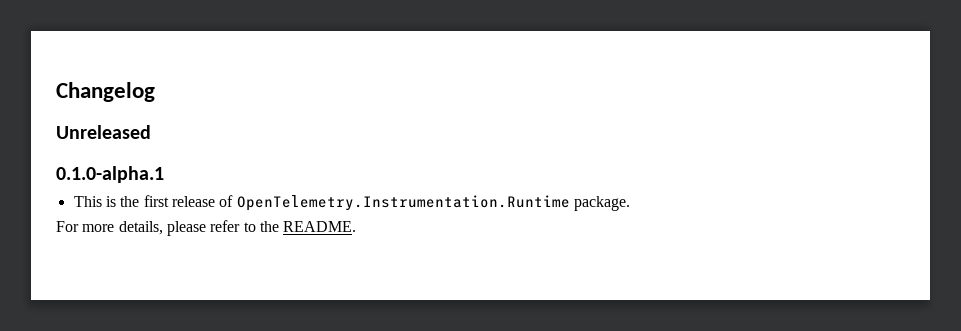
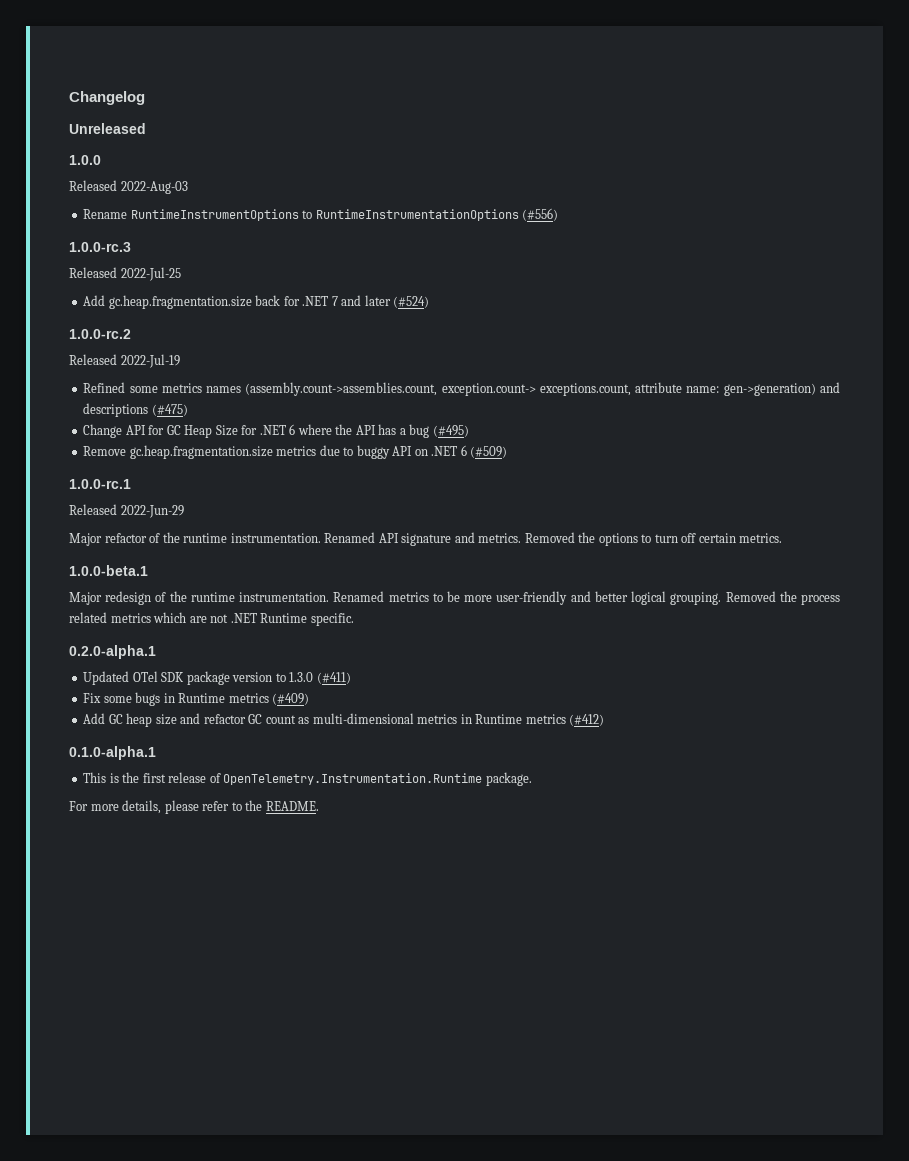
(151, 132) none -> [69,155,101,165] [69,180,188,194] [83,208,559,221] [69,242,131,252] [69,267,181,281] [83,295,430,309] [69,329,131,339] [69,354,180,368] [83,382,840,396] [83,403,188,417] [83,424,469,438] [83,445,508,459] [69,479,131,489] [69,504,184,518] [69,532,783,546] [69,565,148,576] [69,591,840,605] [69,612,354,626] [69,645,156,659] [83,671,351,685] [83,692,310,706] [83,713,605,727] // 1.0.0 // Released 2022-Aug-03 // Rename RuntimeInstrumentOptions to RuntimeInstrumentationOptions (#556) // 1.0.0-rc.3 // Released 2022-Jul-25 // Add gc.heap.fragmentation.size back for .NET 7 and later (#524) // 1.0.0-rc.2 // Released 2022-Jul-19 // Refined some metrics names (assembly.count->assemblies.count, exception.count-> exceptions.count, attribute name: gen->generation) and descriptions (#475) // Change API for GC Heap Size for .NET 6 where the API has a bug (#495) // Remove gc.heap.fragmentation.size metrics due to buggy API on .NET 6 (#509) // 1.0.0-rc.1 // Released 2022-Jun-29 // Major refactor of the runtime instrumentation. Renamed API signature and metrics. Removed the options to turn off certain metrics. // 1.0.0-beta.1 // Major redesign of the runtime instrumentation. Renamed metrics to be more user-friendly and better logical grouping. Removed the process related metrics which are not .NET Runtime specific. // 0.2.0-alpha.1 // Updated OTel SDK package version to 1.3.0 (#411) // Fix some bugs in Runtime metrics (#409) // Add GC heap size and refactor GC count as multi-dimensional metrics in Runtime metrics (#412)

